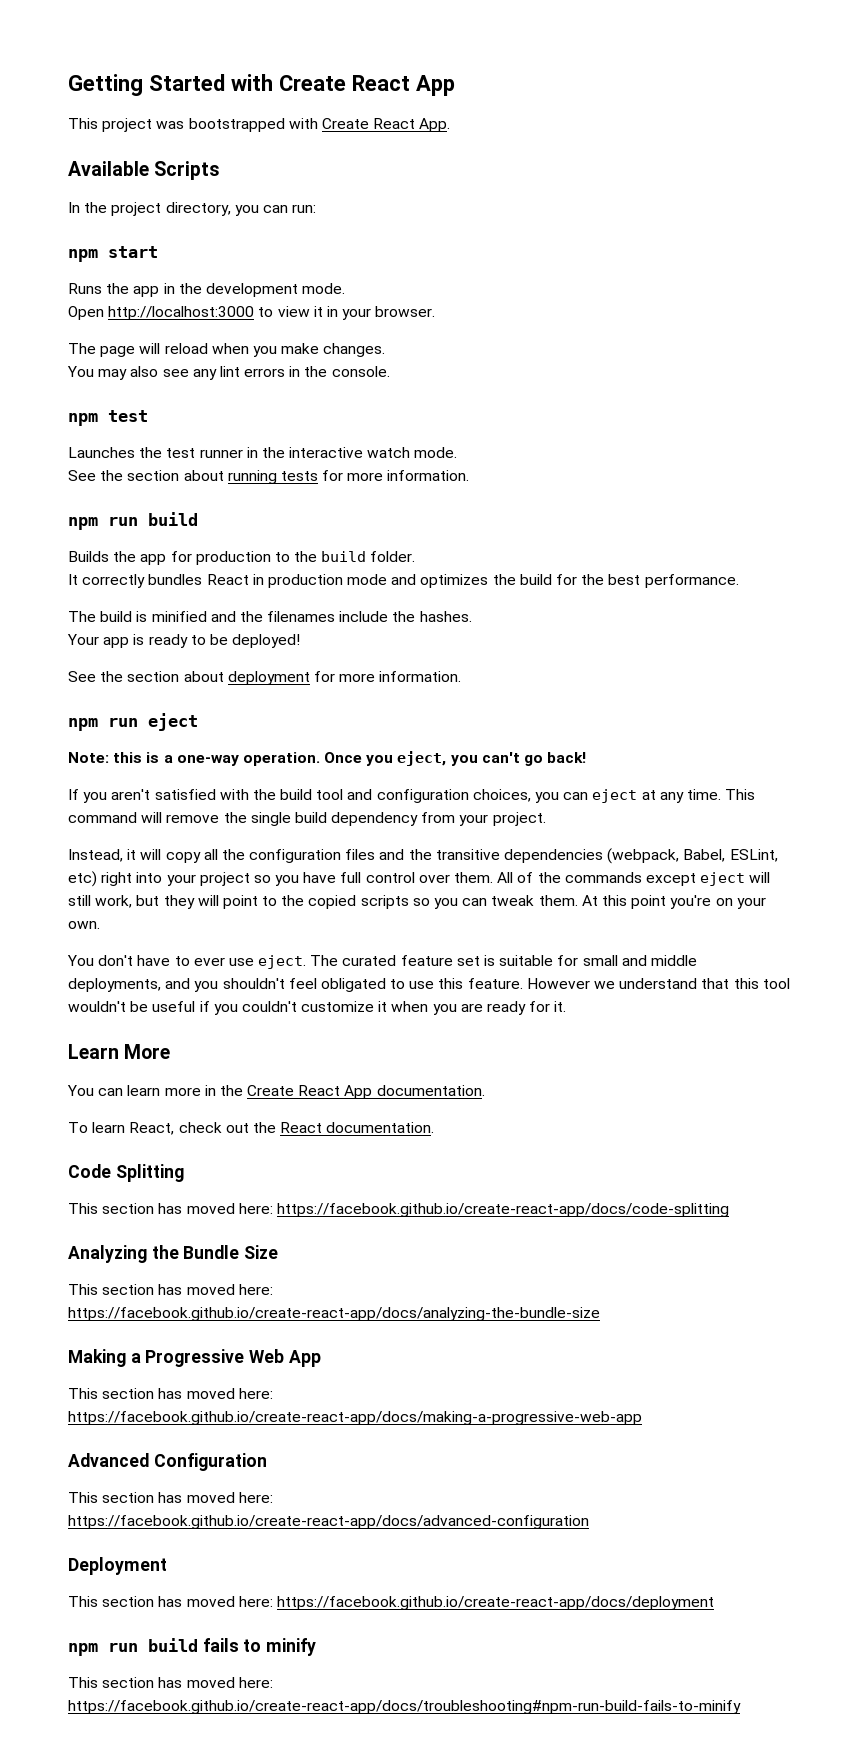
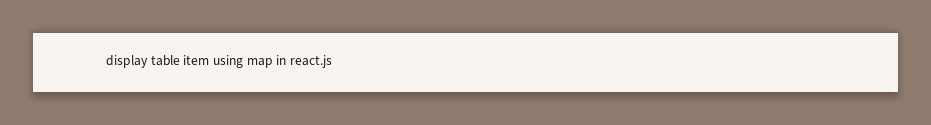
[68,74,455,96] [68,118,451,132] [68,161,221,180] [68,202,317,216] [68,246,158,262] [68,283,346,297] [68,306,436,320] [68,343,386,357] [67,366,390,380] [68,410,148,426] [68,447,458,458] [68,470,470,484] [68,512,198,530] [68,551,416,565] [68,574,739,588] [68,611,472,622] [67,634,301,648] [68,671,462,685] [68,713,198,731] [68,751,587,766] [68,789,756,803] [68,812,546,826] [68,848,778,864] [68,871,771,887] [68,895,766,909] [68,921,100,929] [67,955,697,969] [68,978,790,992] [68,1001,567,1015] [68,1044,171,1059] [67,1085,485,1099] [68,1122,435,1135] [68,1164,184,1182] [68,1203,729,1217] [68,1245,279,1263] [68,1284,273,1295] [68,1307,600,1321] [68,1349,321,1367] [68,1388,273,1399] [68,1411,642,1425] [68,1453,267,1471] [68,1492,273,1503] [68,1515,589,1529] [68,1557,167,1575] [68,1596,714,1610] [68,1638,317,1656] [68,1677,273,1688] [68,1700,741,1714] Getting Started with Create React App // This project was bootstrapped with Create React App. // Available Scripts // In the project directory, you can run: // npm start // Runs the app in the development mode. // Open http://localhost:3000 to view it in your browser. // The page will reload when you make changes. // You may also see any lint errors in the console. // npm test // Launches the test runner in the interactive watch mode. // See the section about running tests for more information. // npm run build // Builds the app for production to the build folder. // It correctly bundles React in production mode and optimizes the build for the best performance. // The build is minified and the filenames include the hashes. // Your app is ready to be deployed! // See the section about deployment for more information. // npm run eject // Note: this is a one-way operation. Once you eject, you can't go back! // If you aren't satisfied with the build tool and configuration choices, you can eject at any time. This command will remove the single build dependency from your project. // Instead, it will copy all the configuration files and the transitive dependencies (webpack, Babel, ESLint, etc) right into your project so you have full control over them. All of the commands except eject will still work, but they will point to the copied scripts so you can tweak them. At this point you're on your own. // You don't have to ever use eject. The curated feature set is suitable for small and middle deployments, and you shouldn't feel obligated to use this feature. However we understand that this tool wouldn't be useful if you couldn't customize it when you are ready for it. // Learn More // You can learn more in the Create React App documentation. // To learn React, check out the React documentation. // Code Splitting // This section has moved here: https://facebook.github.io/create-react-app/docs/code-splitting // Analyzing the Bundle Size // This section has moved here: https://facebook.github.io/create-react-app/docs/analyzing-the-bundle-size // Making a Progressive Web App // This section has moved here: https://facebook.github.io/create-react-app/docs/making-a-progressive-web-app // Advanced Configuration // This section has moved here: https://facebook.github.io/create-react-app/docs/advanced-configuration // Deployment // This section has moved here: https://facebook.github.io/create-react-app/docs/deployment // npm run build fails to minify // This section has moved here: https://facebook.github.io/create-react-app/docs/troubleshooting#npm-run-build-fails-to-minify -> [106,55,332,68] display table item using map in react.js

